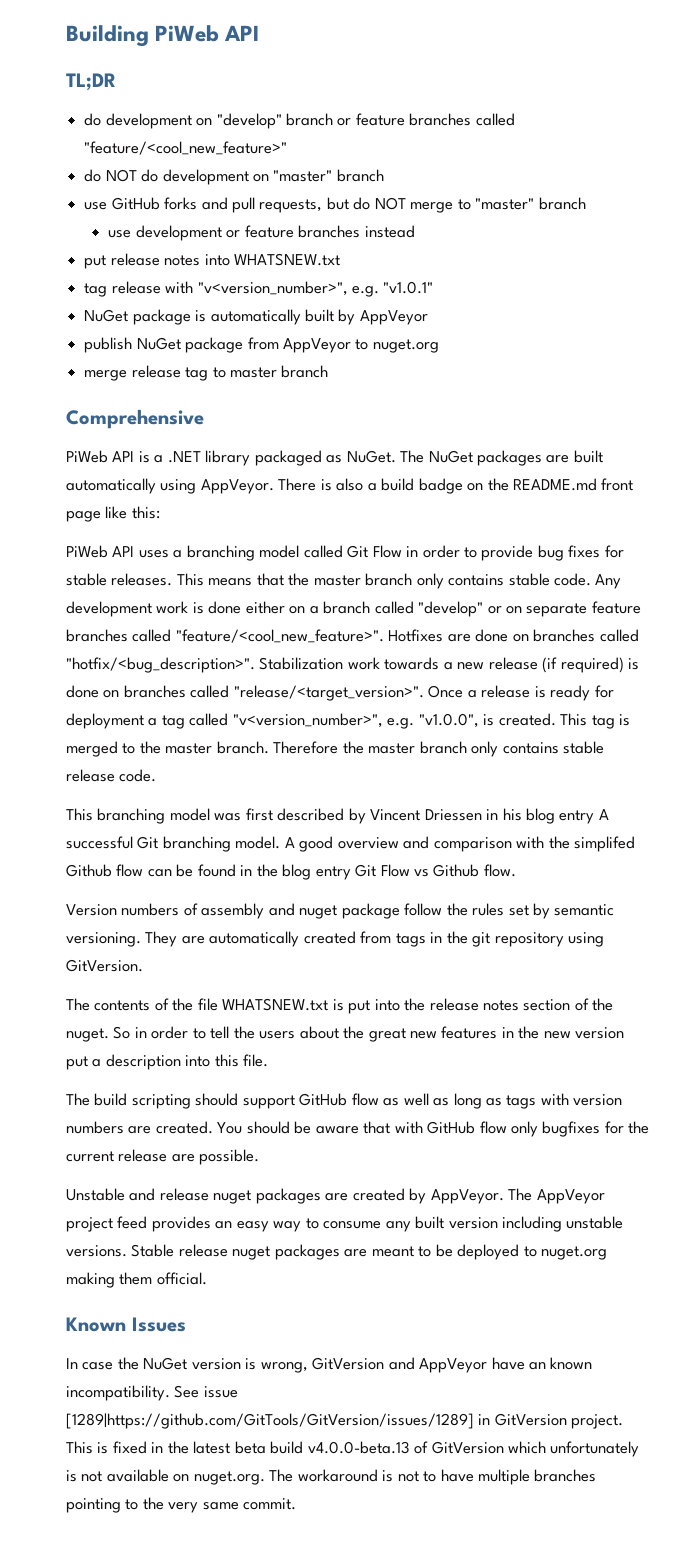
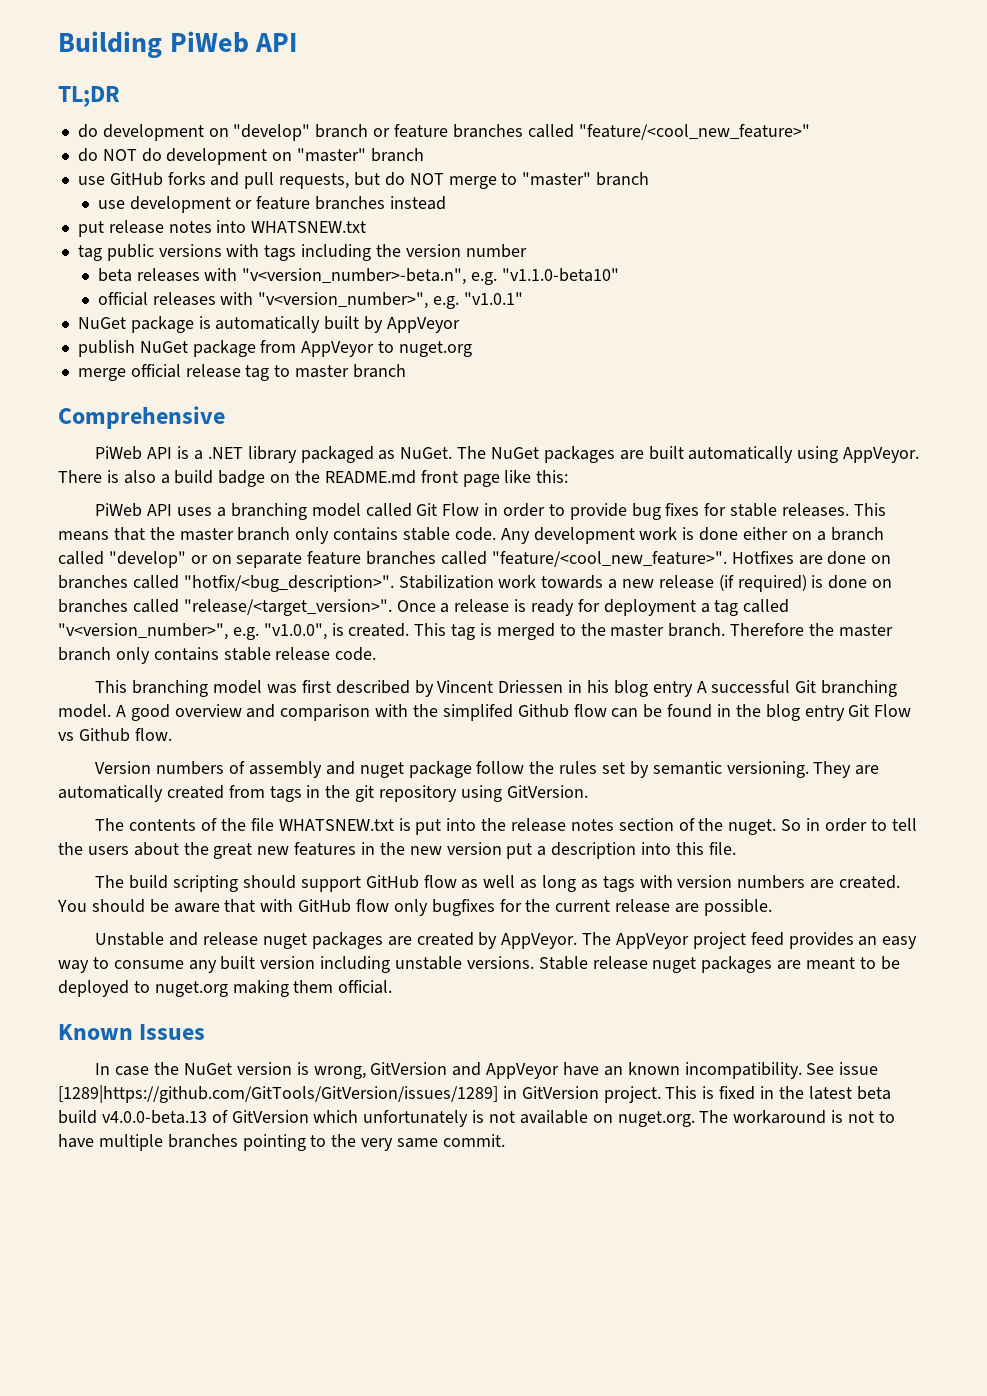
[111,281,161,294] release -> [106,244,527,261] [97,268,620,285] [97,292,216,306] public versions with tags including the version number // beta releases with "v<version_number>-beta.n", e.g. "v1.1.0-beta10" // official releases
(128, 375) none -> [130,364,181,378] official

